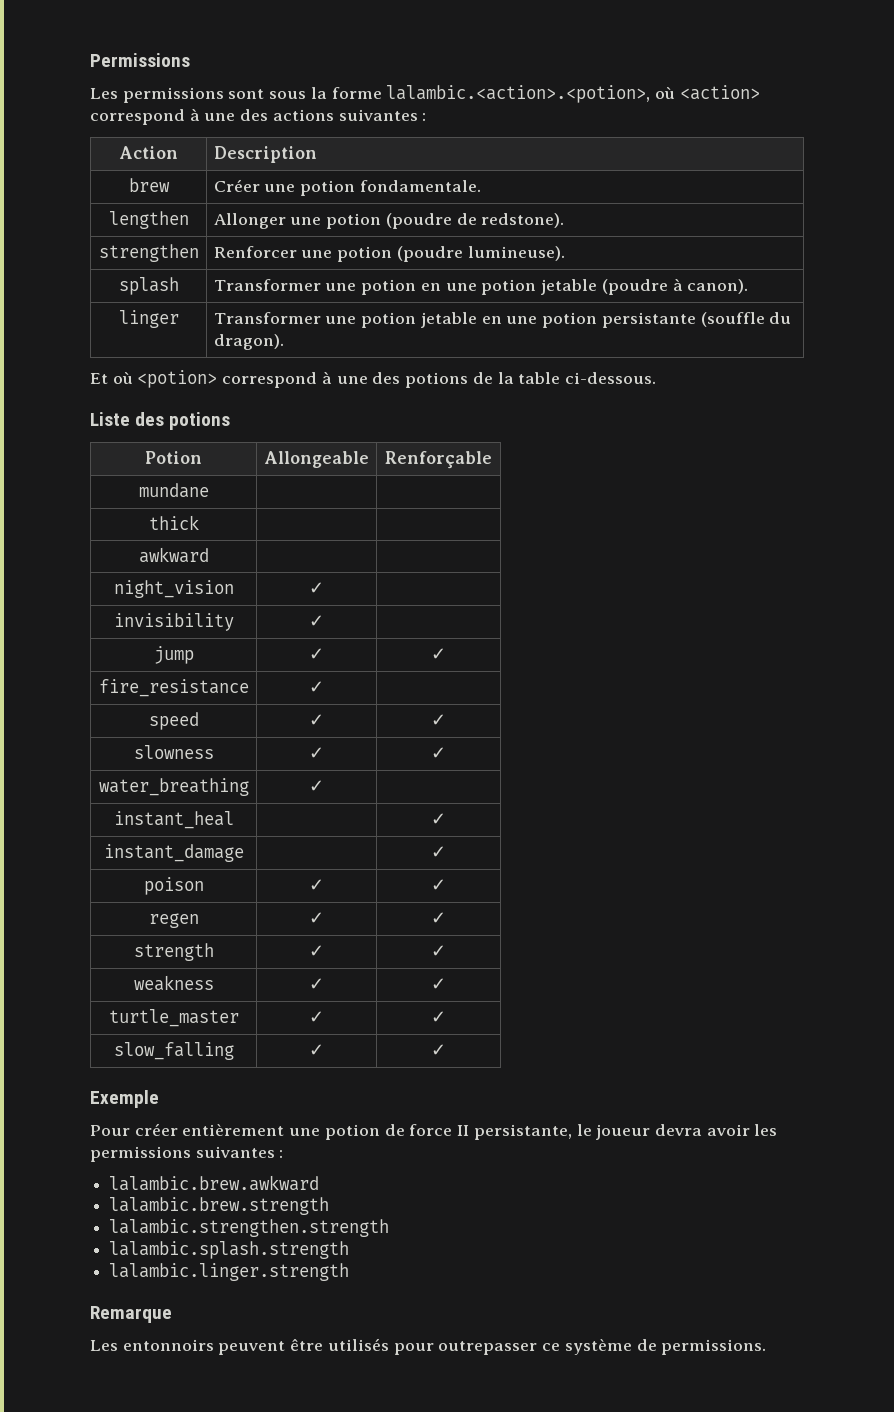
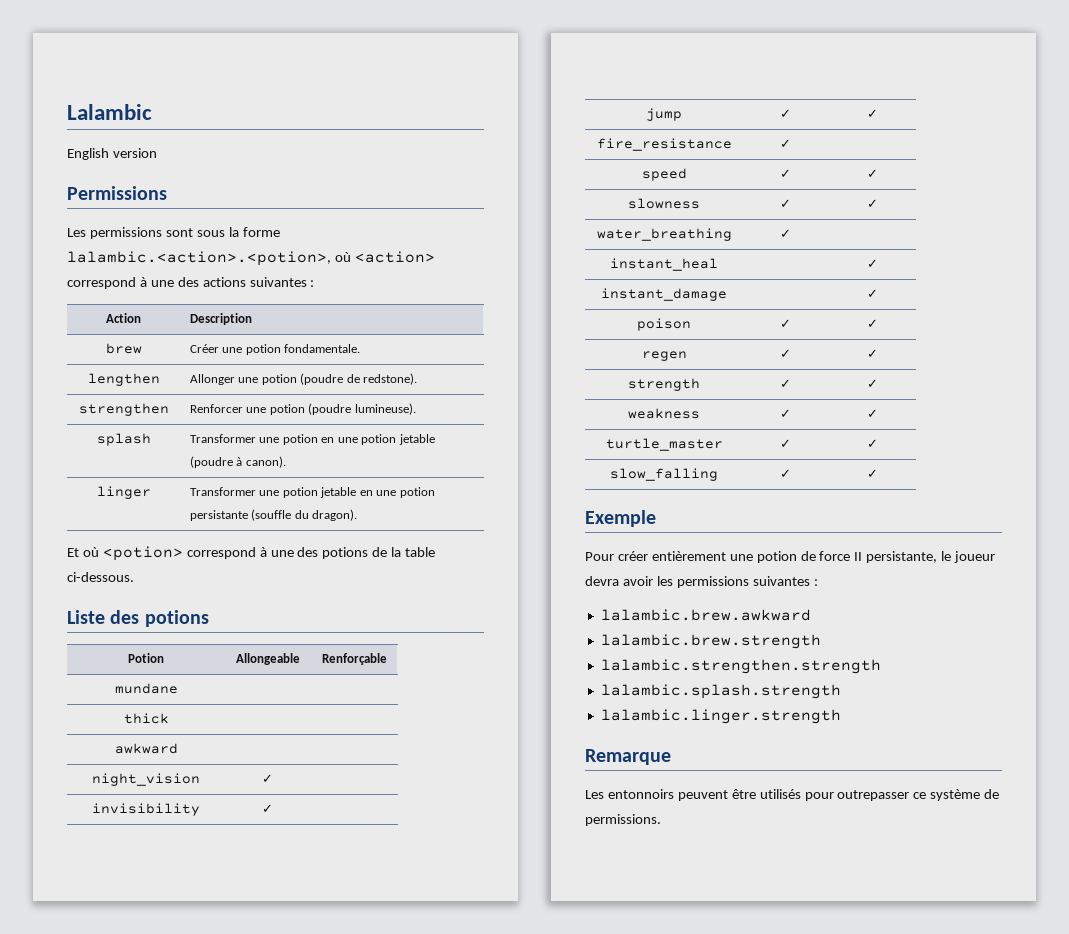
(90, 60) none -> [67,104,152,120] [67,148,157,160] Lalambic // English version //

